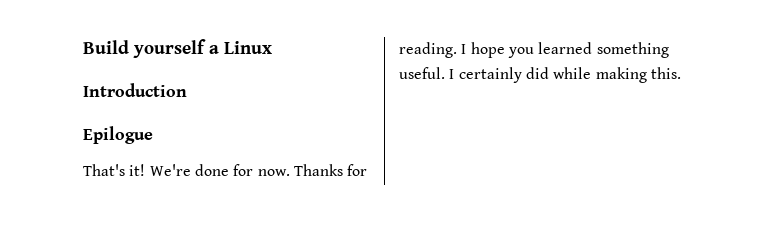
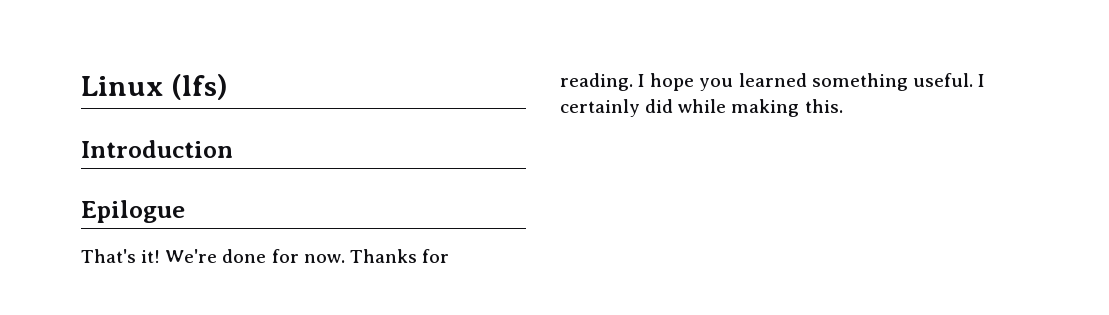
[83,39,219,58] Build yourself a -> (81, 86) none
(272, 47) none -> [170,74,228,100] (lfs)

